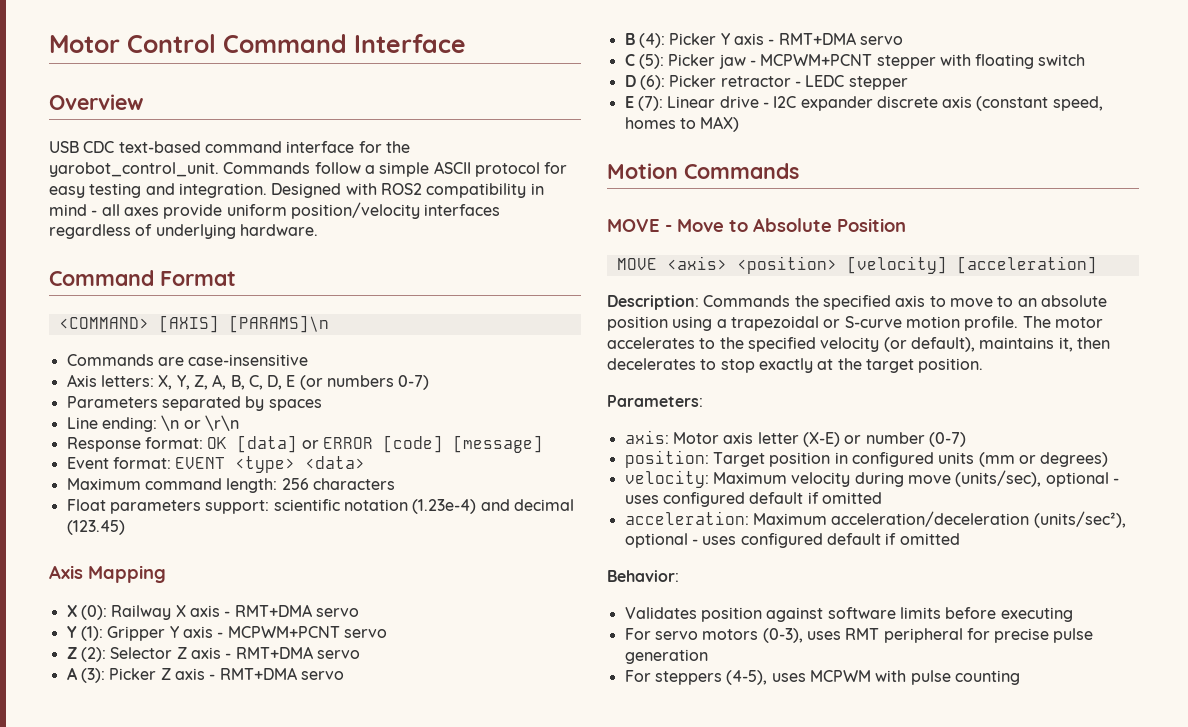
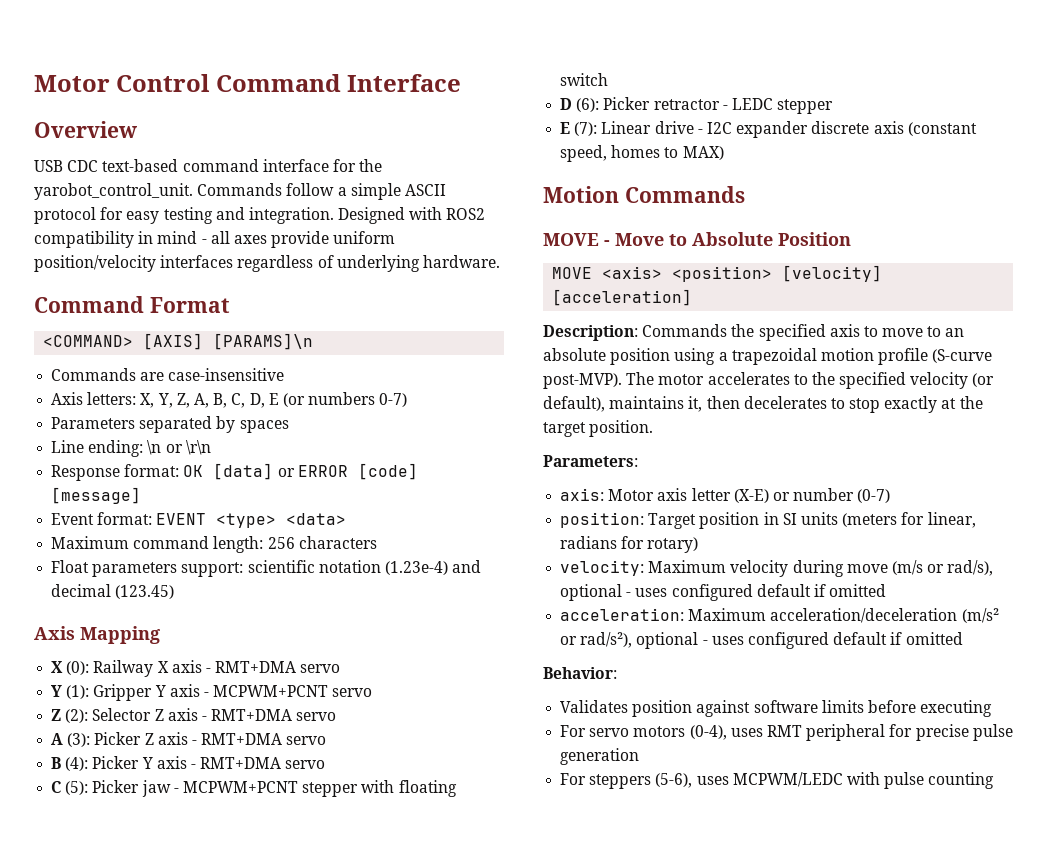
[823,316,1019,331] or S-curve motion profile. -> [820,348,993,365] [543,373,622,389] motion profile (S-curve post-MVP).
[851,452,1109,467] configured units (mm or degrees) -> [782,512,976,528] [560,536,699,553] SI units (meters for linear, radians for rotary)
[955,470,1042,487] (units/sec), -> [891,560,994,576] (m/s or rad/s),
[1033,511,1126,528] (units/sec²), -> [961,608,999,623] [560,632,633,648] (m/s² or rad/s²),
[762,628,803,643] (0-3), -> [689,725,727,740] (0-4),
[726,670,871,685] (4-5), uses MCPWM -> [655,772,843,788] (5-6), uses MCPWM/LEDC

